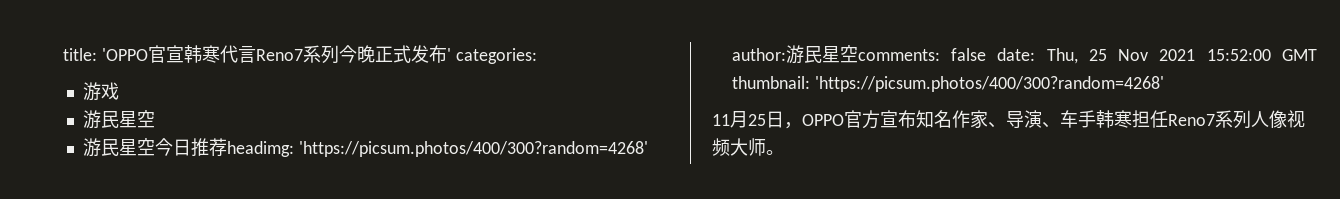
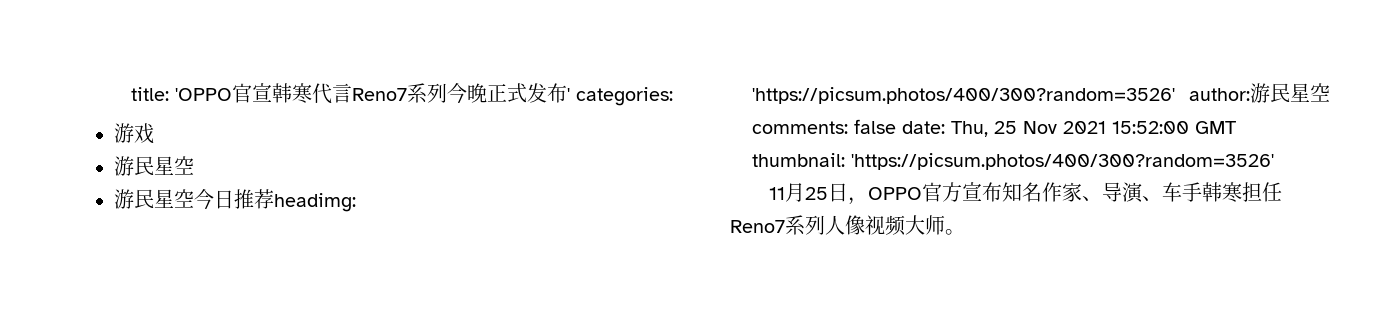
[298,141,648,157] 'https://picsum.photos/400/300?random=4268' -> [752,87,1175,104] 'https://picsum.photos/400/300?random=3526'
[814,76,1164,92] 'https://picsum.photos/400/300?random=4268' -> [851,153,1274,170] 'https://picsum.photos/400/300?random=3526'

